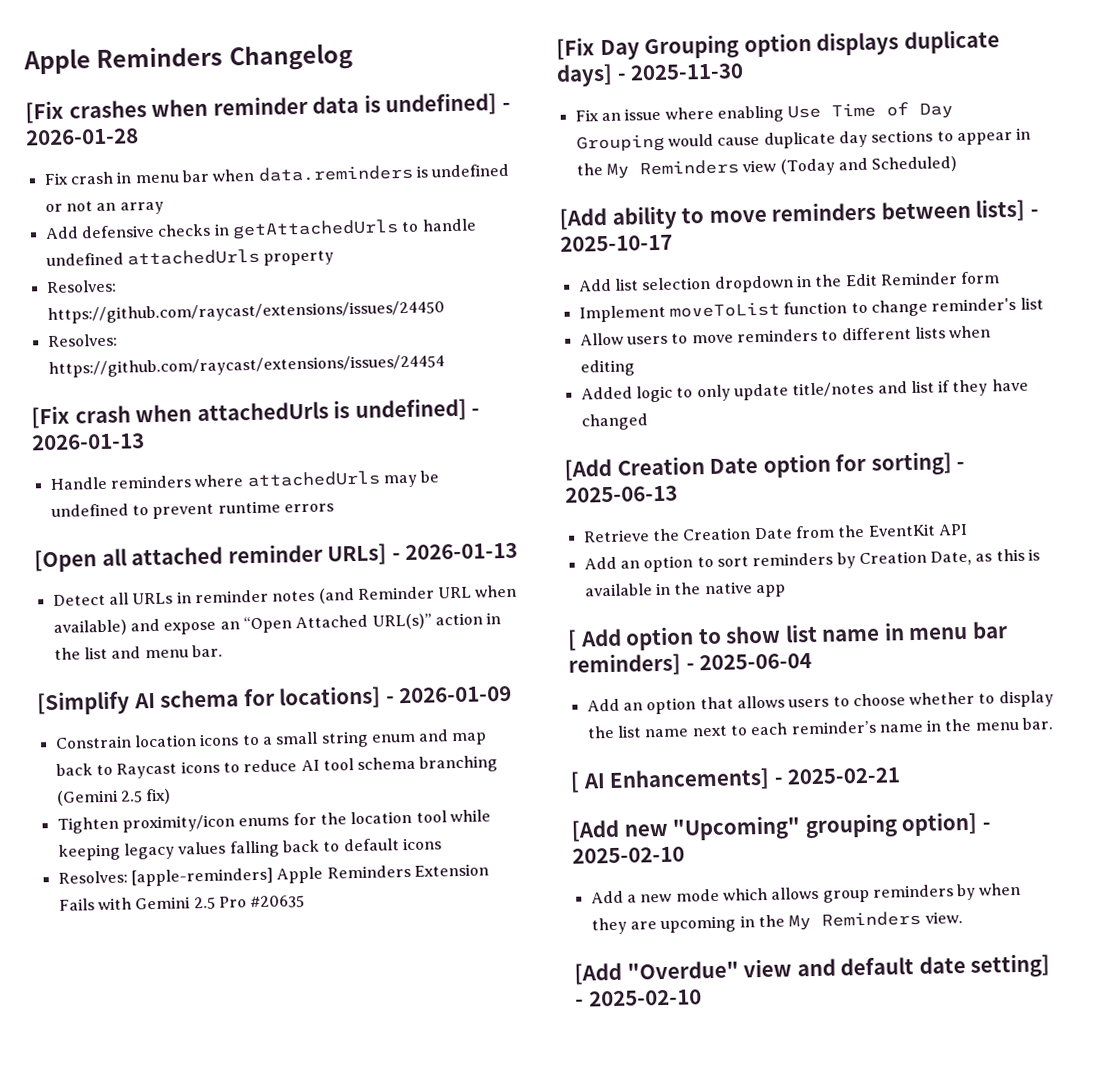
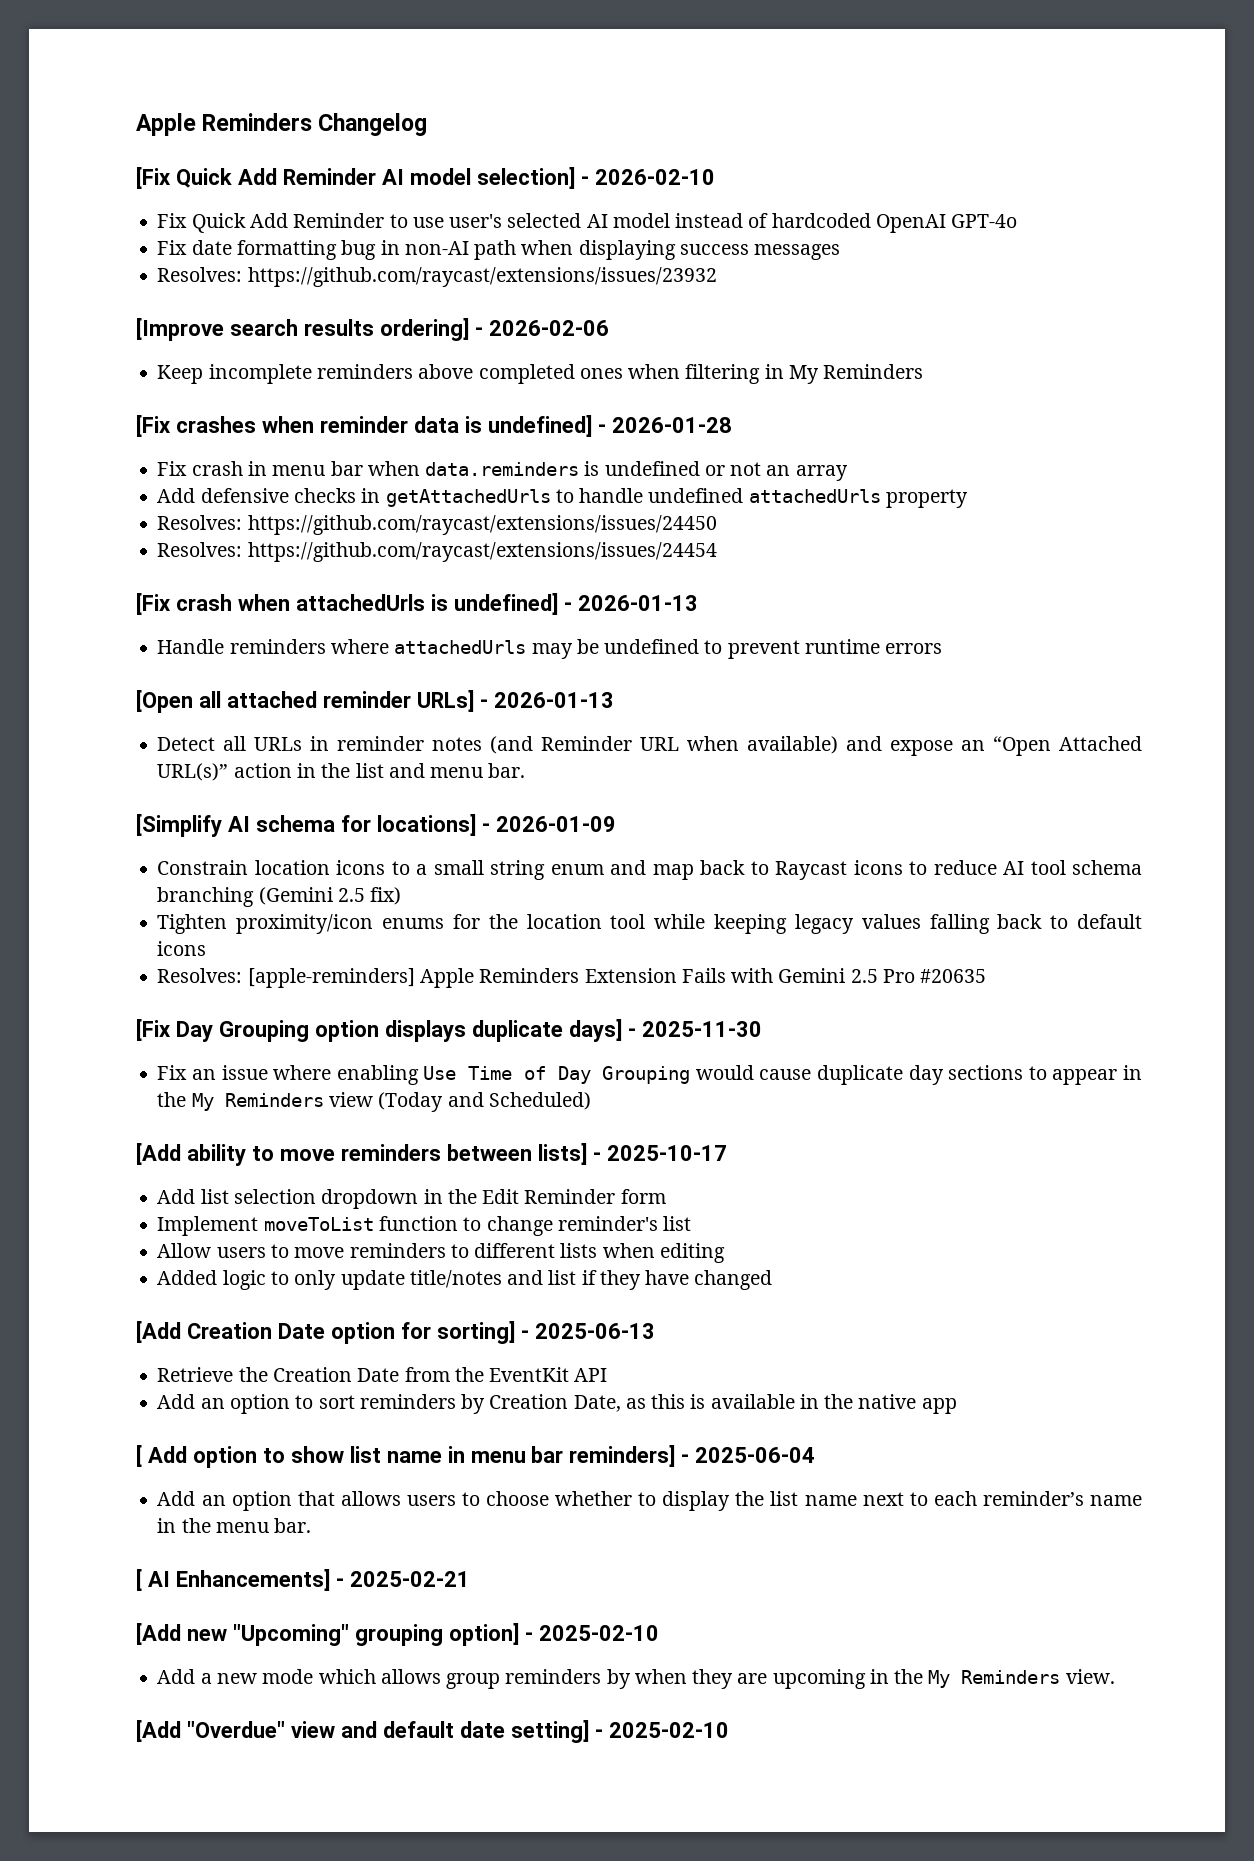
(353, 57) none -> [136,167,715,189] [157,213,1018,233] [157,240,841,260] [157,267,717,287] [136,318,609,341] [157,364,924,384] // [Fix Quick Add Reminder AI model selection] - 2026-02-10 // Fix Quick Add Reminder to use user's selected AI model instead of hardcoded OpenAI GPT-4o // Fix date formatting bug in non-AI path when displaying success messages // Resolves: https://github.com/raycast/extensions/issues/23932 // [Improve search results ordering] - 2026-02-06 // Keep incomplete reminders above completed ones when filtering in My Reminders

